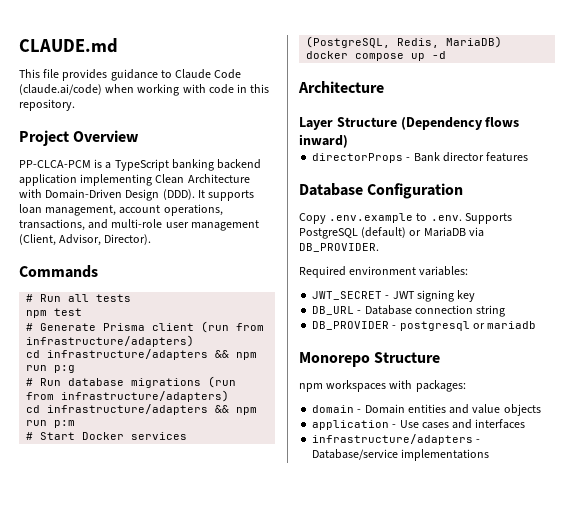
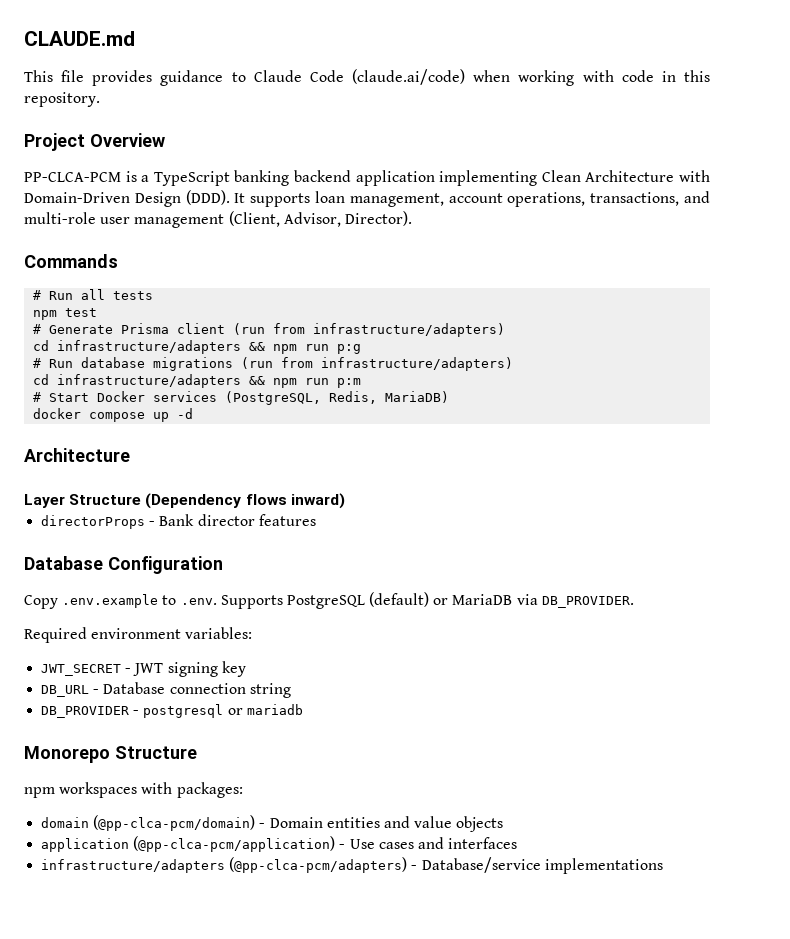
(355, 409) none -> [93,815,256,831] (@pp-clca-pcm/domain)
(390, 425) none -> [133,836,336,852] (@pp-clca-pcm/application)
(474, 439) none -> [229,857,408,873] (@pp-clca-pcm/adapters)

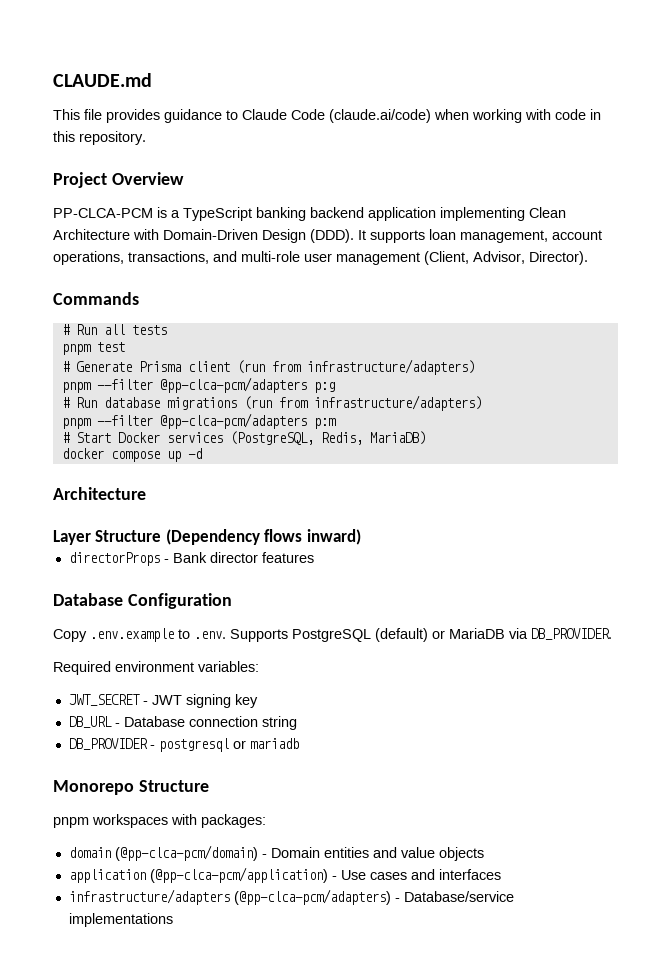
[33,310,58,320] npm -> [61,344,91,355] pnpm
[33,340,330,354] cd infrastructure/adapters && npm run -> [61,377,307,393] pnpm --filter @pp-clca-pcm/adapters
[33,374,330,388] cd infrastructure/adapters && npm run -> [61,413,307,429] pnpm --filter @pp-clca-pcm/adapters
[24,787,55,798] npm -> [53,817,89,828] pnpm

